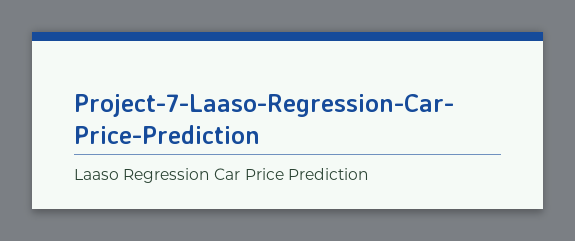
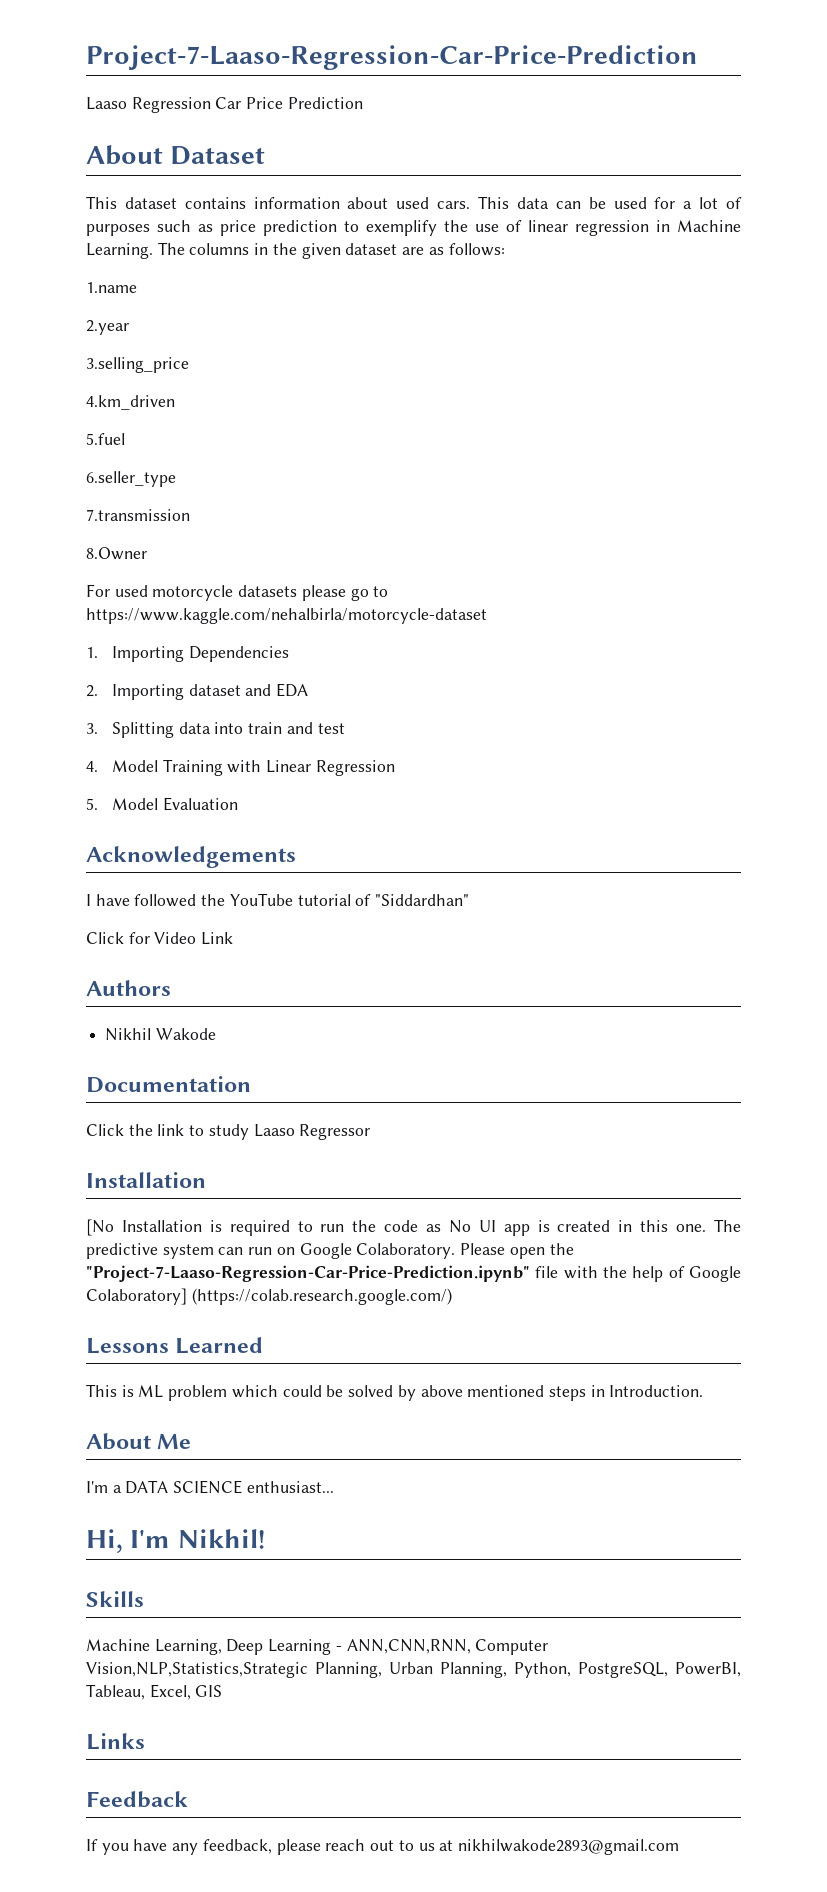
(369, 174) none -> [86,145,266,165] [86,196,743,209] [86,220,741,236] [86,242,505,259] [86,282,137,293] [86,320,129,335] [86,357,189,373] [86,395,175,410] [86,433,125,445] [86,471,176,487] [86,509,190,521] [86,547,147,560] [86,584,389,601] [86,608,487,624] [86,646,289,662] [86,683,309,700] [86,722,345,738] [86,759,395,776] [86,797,238,811] [86,846,296,868] [86,893,470,907] [86,932,234,945] [86,980,171,996] [105,1028,216,1041] [86,1076,251,1093] [86,1124,371,1140] [86,1172,206,1188] [86,1219,741,1236] [86,1243,574,1259] [86,1265,742,1282] [86,1288,452,1305] [86,1337,264,1354] [86,1384,704,1401] [86,1433,192,1450] [86,1480,334,1494] [86,1529,265,1553] [86,1591,144,1607] [86,1639,549,1655] [86,1662,741,1678] [86,1684,223,1700] [86,1733,145,1750] [86,1791,188,1808] [86,1839,679,1855] // About Dataset // This dataset contains information about used cars. This data can be used for a lot of purposes such as price prediction to exemplify the use of linear regression in Machine Learning. The columns in the given dataset are as follows: // 1.name // 2.year // 3.selling_price // 4.km_driven // 5.fuel // 6.seller_type // 7.transmission // 8.Owner // For used motorcycle datasets please go to https://www.kaggle.com/nehalbirla/motorcycle-dataset // 1. Importing Dependencies // 2. Importing dataset and EDA // 3. Splitting data into train and test // 4. Model Training with Linear Regression // 5. Model Evaluation // Acknowledgements // I have followed the YouTube tutorial of "Siddardhan" // Click for Video Link // Authors // Nikhil Wakode // Documentation // Click the link to study Laaso Regressor // Installation // [No Installation is required to run the code as No UI app is created in this one. The predictive system can run on Google Colaboratory. Please open the "Project-7-Laaso-Regression-Car-Price-Prediction.ipynb" file with the help of Google Colaboratory] (https://colab.research.google.com/) // Lessons Learned // This is ML problem which could be solved by above mentioned steps in Introduction. // About Me // I'm a DATA SCIENCE enthusiast... // Hi, I'm Nikhil! // Skills // Machine Learning, Deep Learning - ANN,CNN,RNN, Computer Vision,NLP,Statistics,Strategic Planning, Urban Planning, Python, PostgreSQL, PowerBI, Tableau, Excel, GIS // Links // Feedback // If you have any feedback, please reach out to us at nikhilwakode2893@gmail.com

